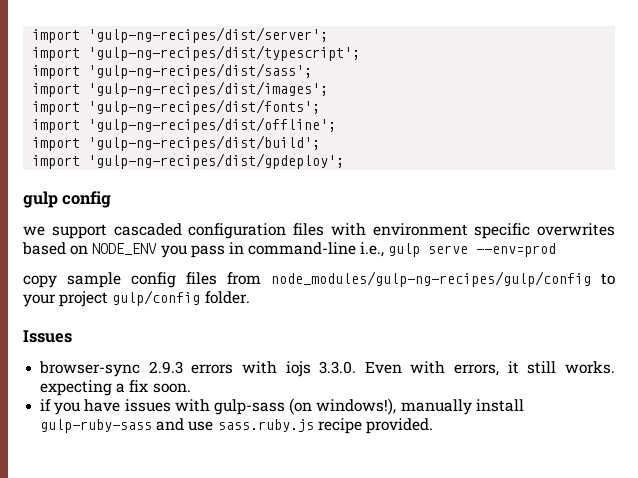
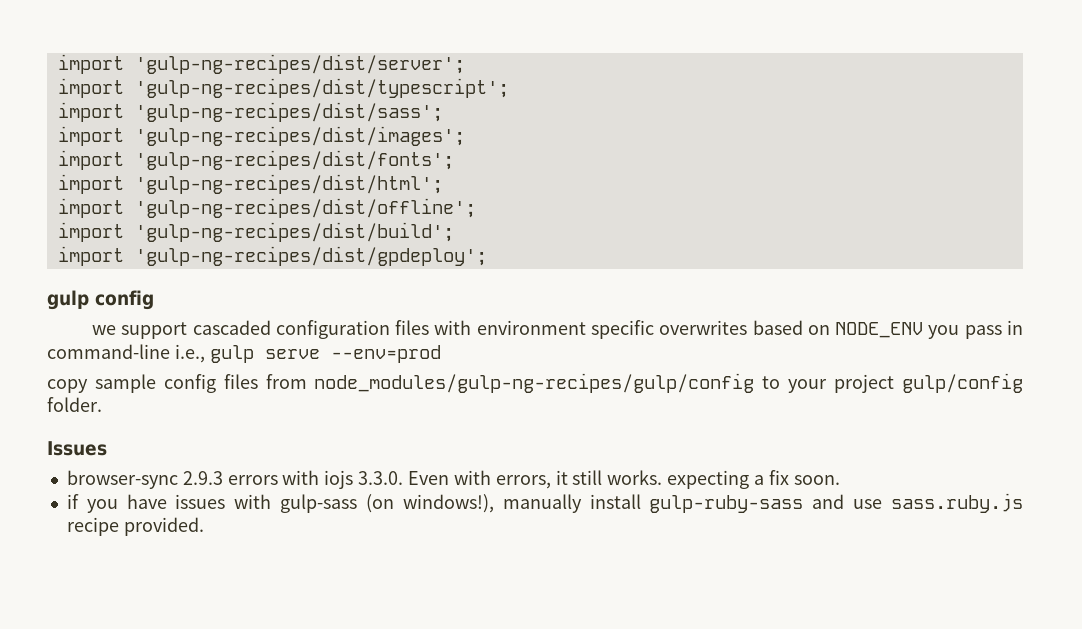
(321, 107) none -> [57,174,443,194] // import 'gulp-ng-recipes/dist/html';

